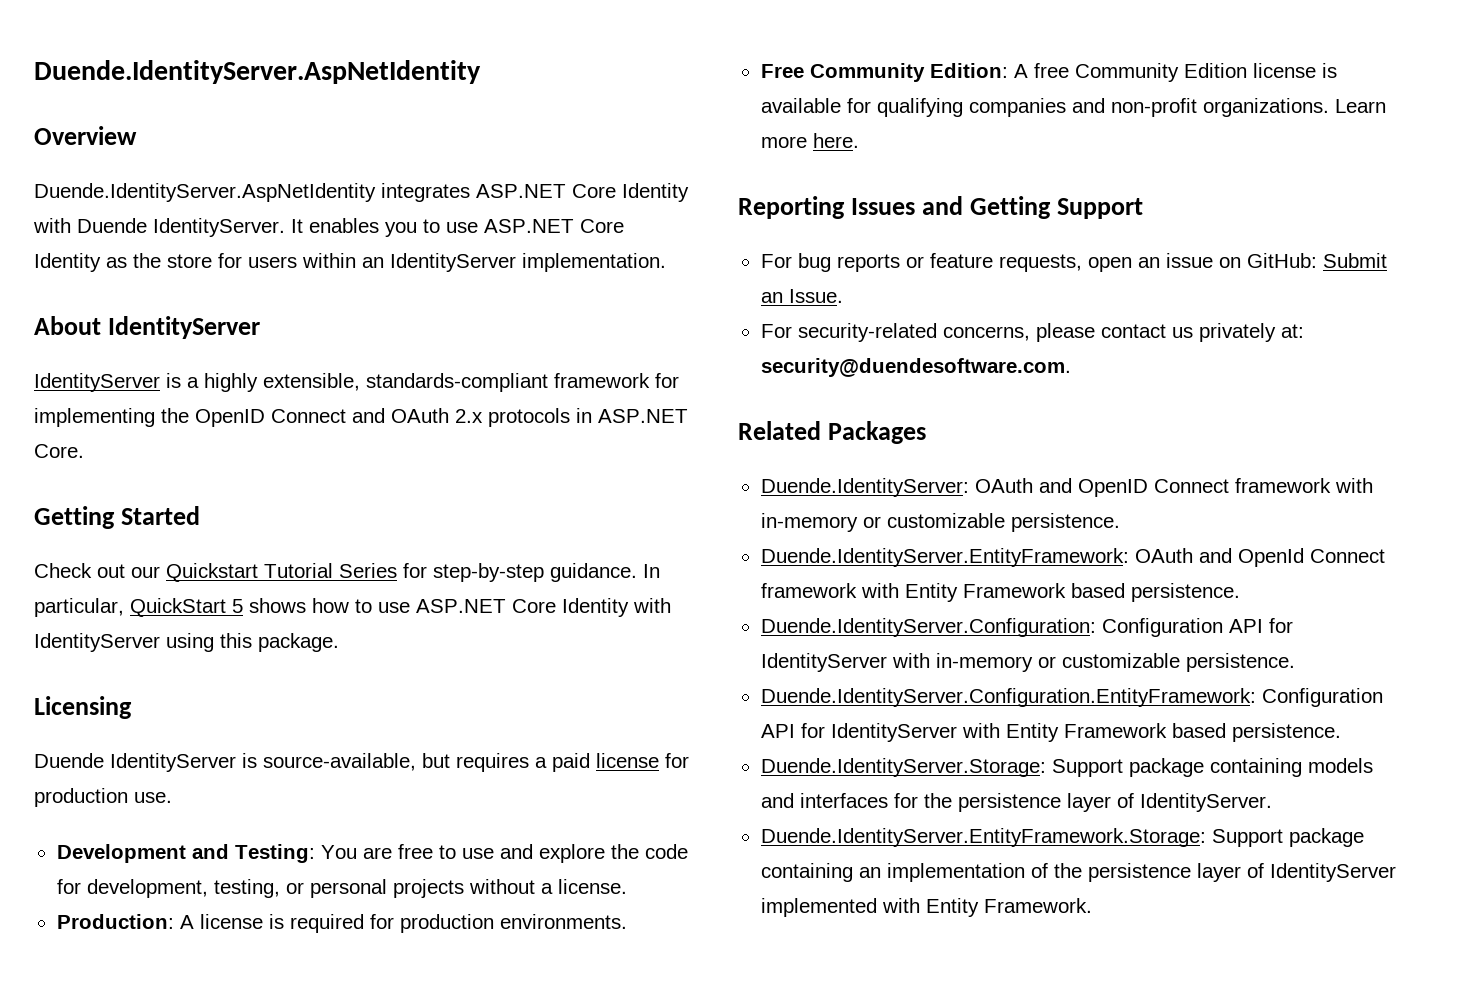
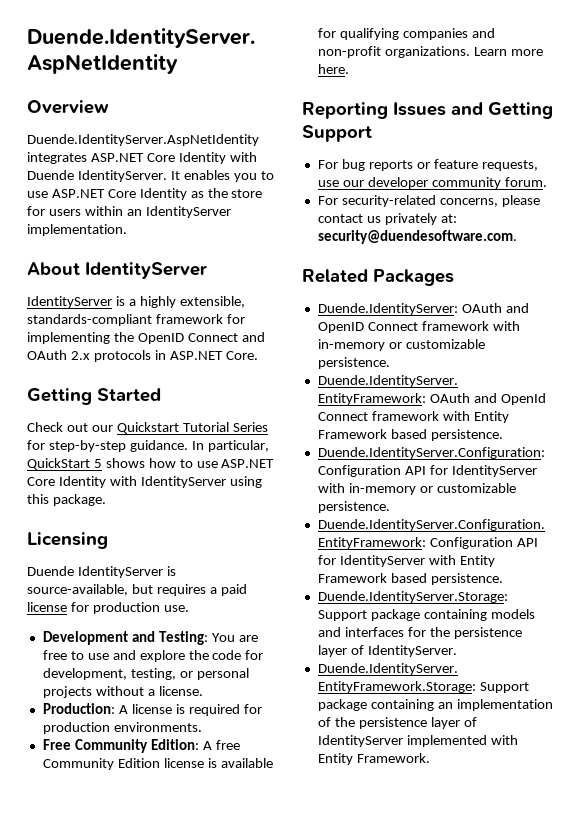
[1087,253,1387,272] [760,289,843,303] open an issue on GitHub: Submit an Issue. -> [317,177,547,189] use our developer community forum.

